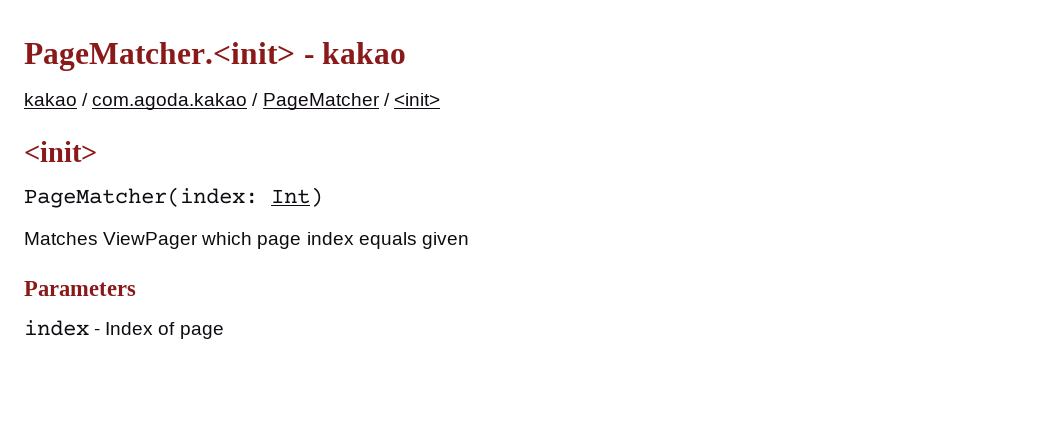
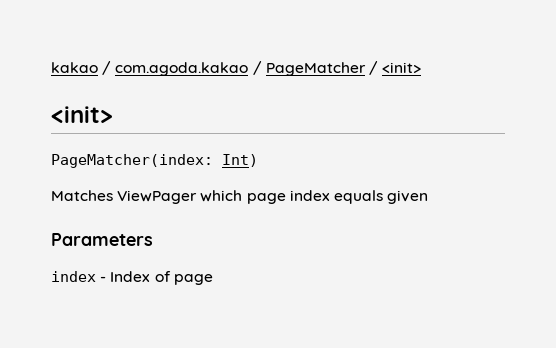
[24,42,407,71] PageMatcher.<init> - kakao // -> (51, 67) none

